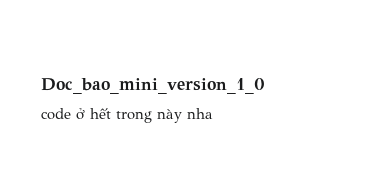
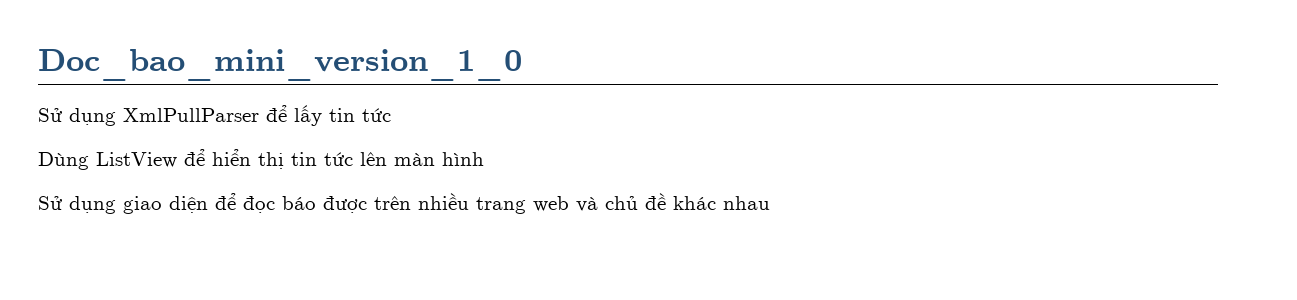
[41,108,213,123] code ở hết trong này nha -> [38,105,391,126] [38,149,484,170] [38,193,770,214] Sử dụng XmlPullParser để lấy tin tức // Dùng ListView để hiển thị tin tức lên màn hình // Sử dụng giao diện để đọc báo được trên nhiều trang web và chủ đề khác nhau

